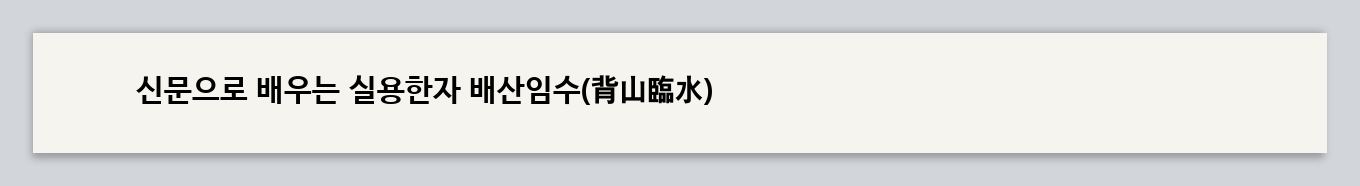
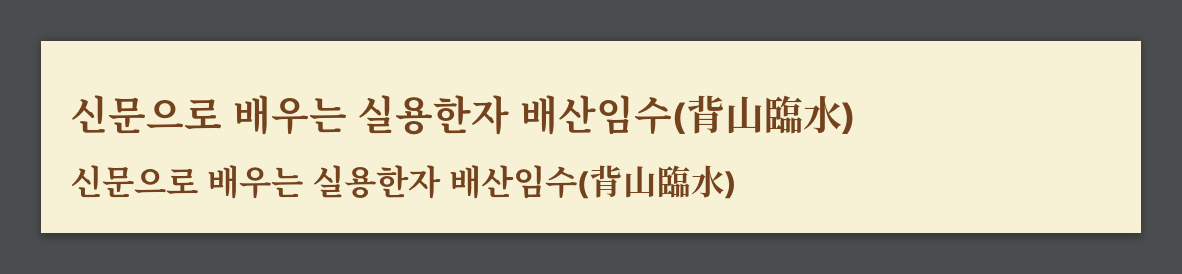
[136,75,714,105] 신문으로 배우는 실용한자 배산임수(背山臨水) -> [70,95,856,135] [70,165,738,199] 신문으로 배우는 실용한자 배산임수(背山臨水) // 신문으로 배우는 실용한자 배산임수(背山臨水)

